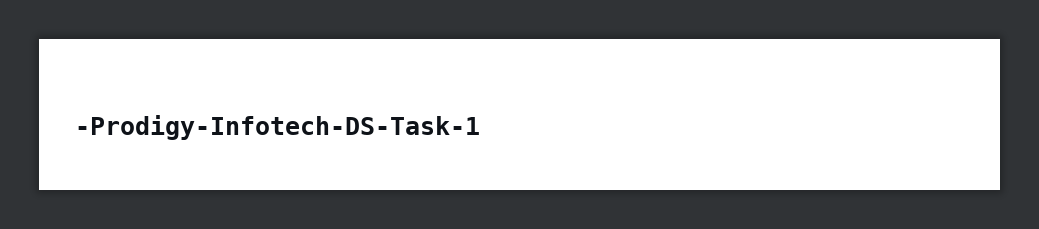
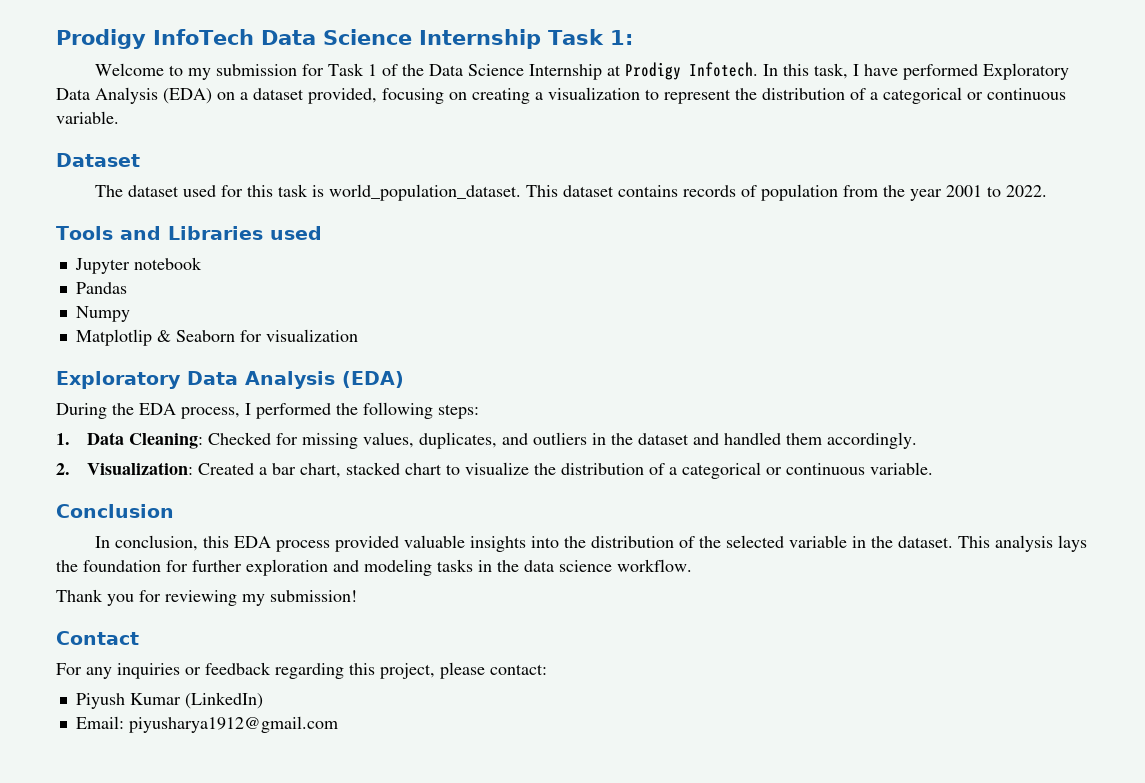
[75,115,480,140] -Prodigy-Infotech-DS-Task-1 -> [56,29,633,49] [94,62,1069,80] [56,87,1066,104] [56,111,119,124] [56,153,140,167] [94,184,1047,201] [56,226,322,240] [74,257,202,274] [75,282,127,294] [75,306,130,322] [75,329,358,346] [56,371,404,389] [56,402,479,419] [56,432,917,449] [56,462,933,479] [56,504,174,518] [94,535,1087,552] [56,559,692,576] [56,589,357,606] [56,631,139,645] [56,662,547,679] [75,692,263,709] [75,716,338,733] Prodigy InfoTech Data Science Internship Task 1: // Welcome to my submission for Task 1 of the Data Science Internship at Prodigy Infotech. In this task, I have performed Exploratory Data Analysis (EDA) on a dataset provided, focusing on creating a visualization to represent the distribution of a categorical or continuous variable. // Dataset // The dataset used for this task is world_population_dataset. This dataset contains records of population from the year 2001 to 2022. // Tools and Libraries used // Jupyter notebook // Pandas // Numpy // Matplotlip & Seaborn for visualization // Exploratory Data Analysis (EDA) // During the EDA process, I performed the following steps: // 1. Data Cleaning: Checked for missing values, duplicates, and outliers in the dataset and handled them accordingly. // 2. Visualization: Created a bar chart, stacked chart to visualize the distribution of a categorical or continuous variable. // Conclusion // In conclusion, this EDA process provided valuable insights into the distribution of the selected variable in the dataset. This analysis lays the foundation for further exploration and modeling tasks in the data science workflow. // Thank you for reviewing my submission! // Contact // For any inquiries or feedback regarding this project, please contact: // Piyush Kumar (LinkedIn) // Email: piyusharya1912@gmail.com

